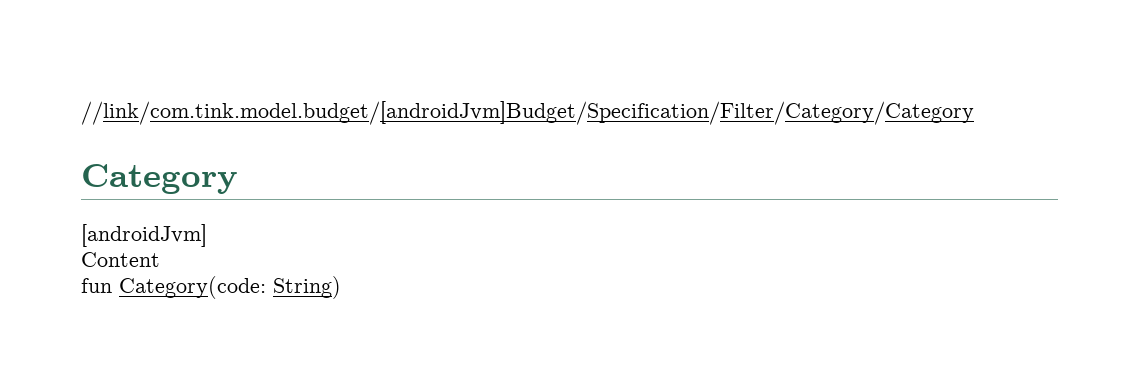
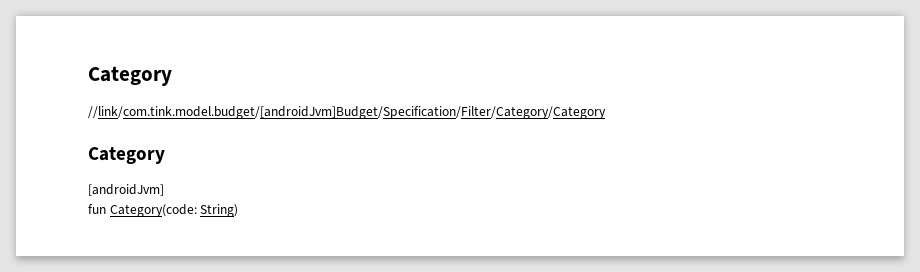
(81, 113) none -> [88,66,172,86] Category //
[81,252,160,267] // Content -> (164, 190) none

